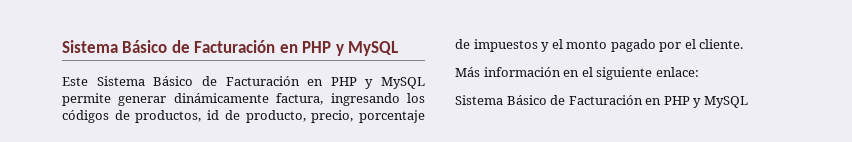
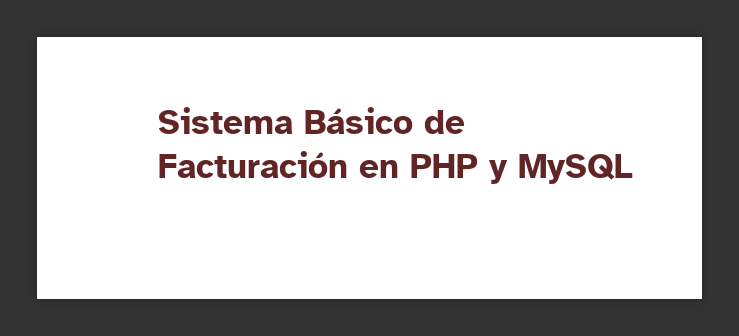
[62,40,399,56] [62,76,425,89] [62,93,425,106] [62,110,426,123] [455,39,744,52] [455,67,699,80] [455,95,748,108] Sistema Básico de Facturación en PHP y MySQL // Este Sistema Básico de Facturación en PHP y MySQL permite generar dinámicamente factura, ingresando los códigos de productos, id de producto, precio, porcentaje de impuestos y el monto pagado por el cliente. // Más información en el siguiente enlace: // Sistema Básico de Facturación en PHP y MySQL -> [158,107,465,134] [158,151,633,184] Sistema Básico de Facturación en PHP y MySQL

